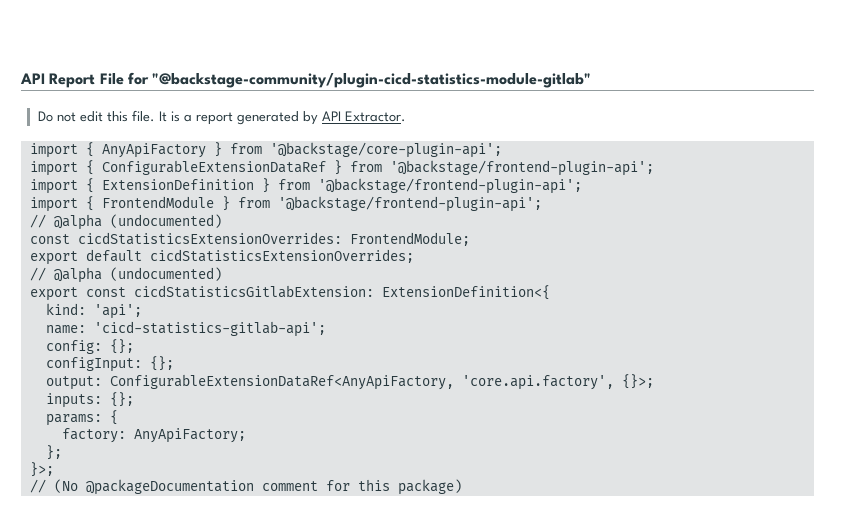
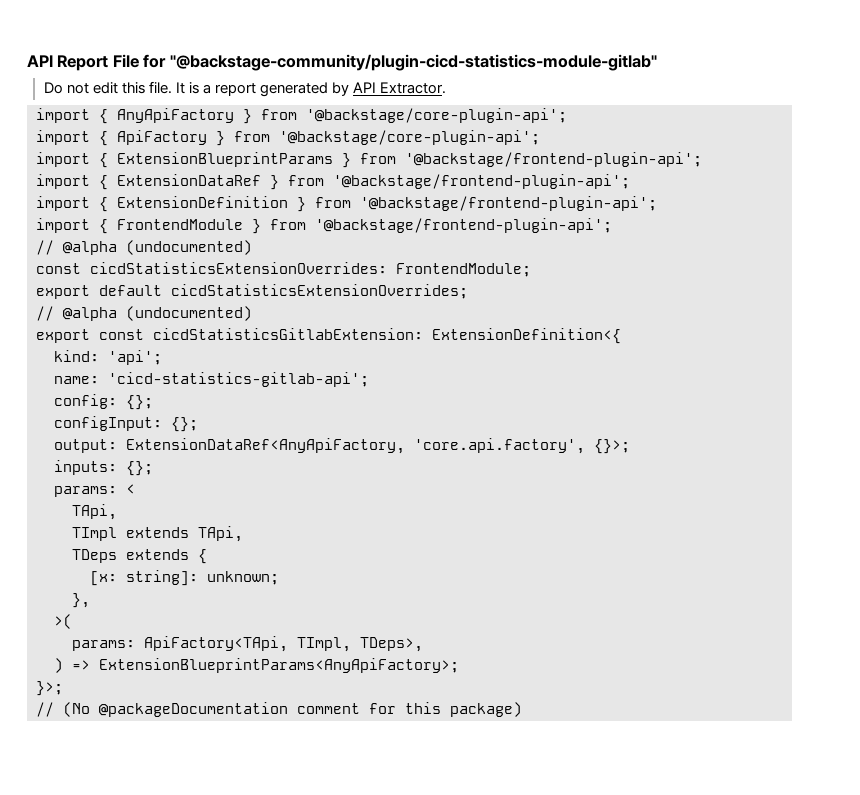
[101,160,326,175] ConfigurableExtensionDataRef -> [117,130,540,146] [36,152,702,168] [36,174,261,190] ApiFactory } from '@backstage/core-plugin-api'; // import { ExtensionBlueprintParams } from '@backstage/frontend-plugin-api'; // import { ExtensionDataRef
[109,374,454,390] ConfigurableExtensionDataRef<AnyApiFactory, -> [126,438,405,454] ExtensionDataRef<AnyApiFactory,
[109,410,118,425] [61,428,246,443] [45,445,62,460] { // factory: AnyApiFactory; // }; -> [126,484,135,494] [72,504,117,520] [72,526,243,542] [72,549,207,564] [90,570,279,586] [72,593,90,608] [54,614,72,629] [72,636,423,652] [54,658,459,673] < // TApi, // TImpl extends TApi, // TDeps extends { // [x: string]: unknown; // }, // >( // params: ApiFactory<TApi, TImpl, TDeps>, // ) => ExtensionBlueprintParams<AnyApiFactory>;

